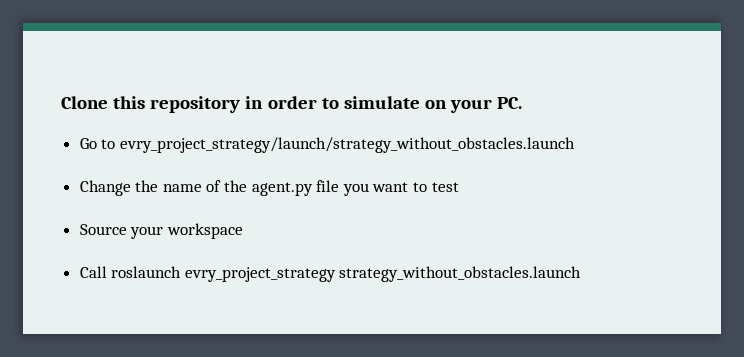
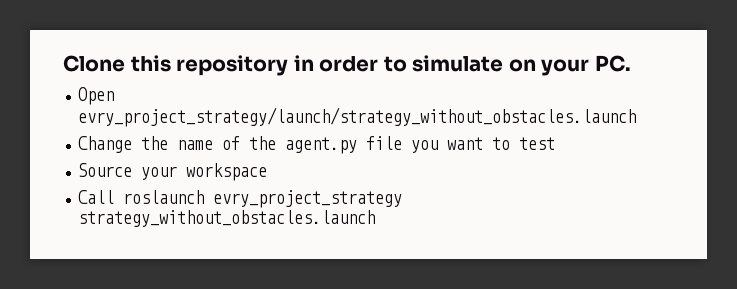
[79,138,116,149] Go to -> [78,87,115,105] Open

